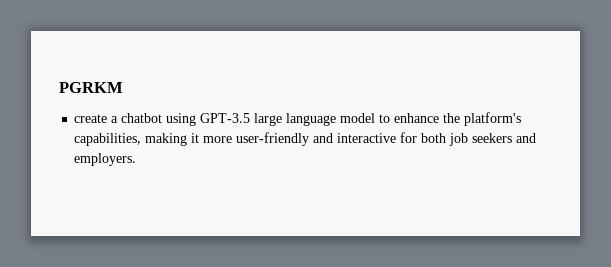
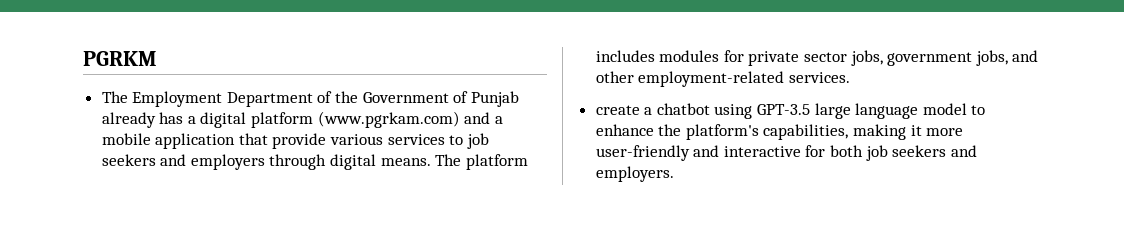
(123, 87) none -> [101,91,519,107] [101,111,503,128] [101,133,489,149] [101,154,528,170] [595,50,1039,66] [595,71,850,87] // The Employment Department of the Government of Punjab already has a digital platform (www.pgrkam.com) and a mobile application that provide various services to job seekers and employers through digital means. The platform includes modules for private sector jobs, government jobs, and other employment-related services.

